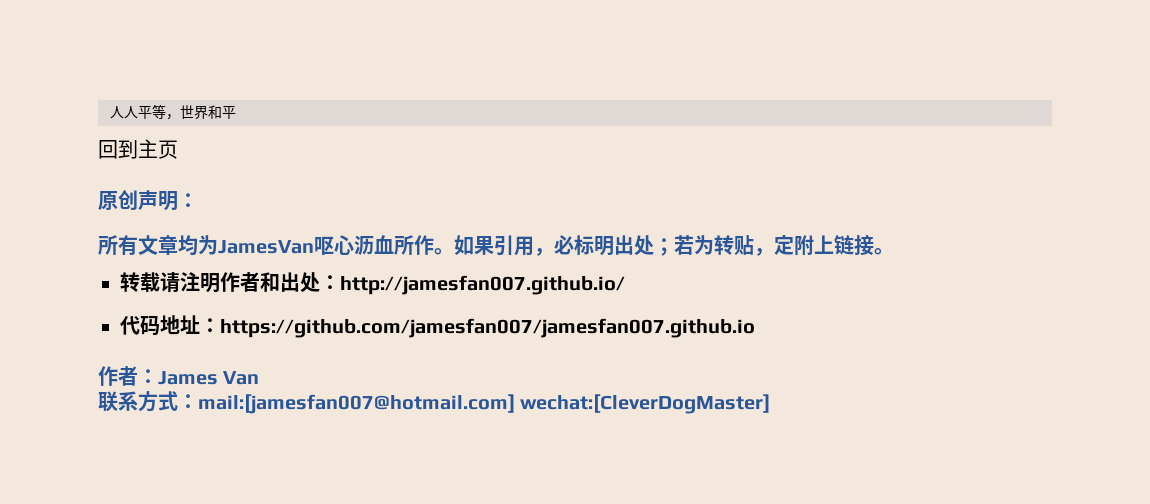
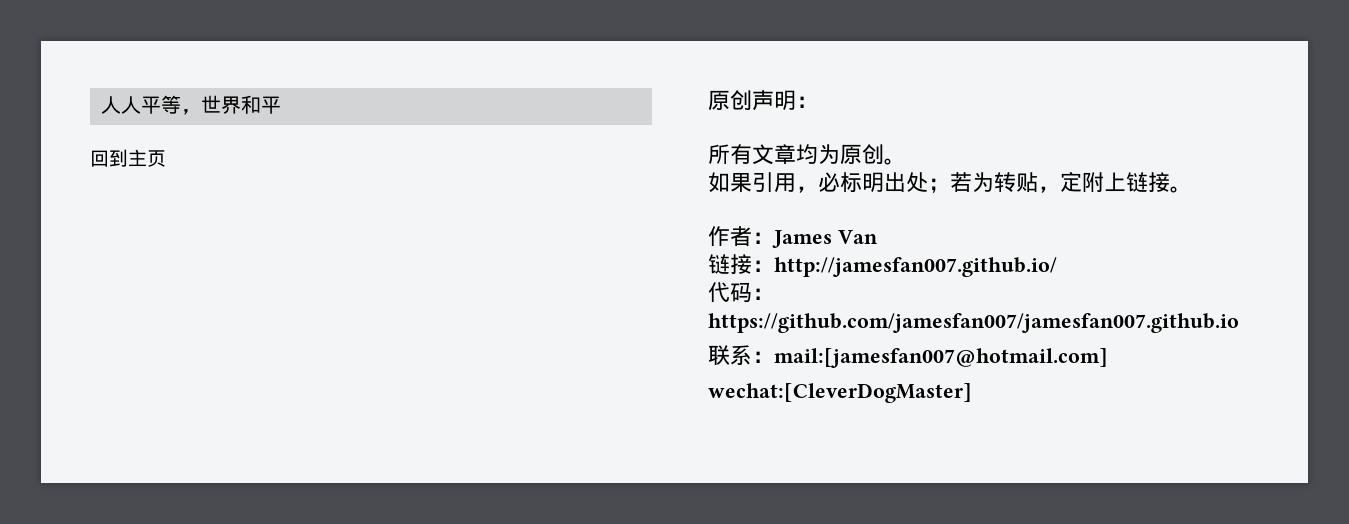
[218,235,454,255] JamesVan呕心沥血所作。 -> [840,144,906,165] 原创。 //
[120,272,625,295] [120,315,755,338] // 转载请注明作者和出处：http://jamesfan007.github.io/ // 代码地址：https://github.com/jamesfan007/jamesfan007.github.io -> (1192, 189) none
(260, 378) none -> [708,254,1057,277] [708,282,774,303] [708,313,1239,333] // 链接：http://jamesfan007.github.io/ // 代码：https://github.com/jamesfan007/jamesfan007.github.io
[138,391,178,412] 方式 -> (752, 355) none
(515, 404) none -> (1108, 358) //

